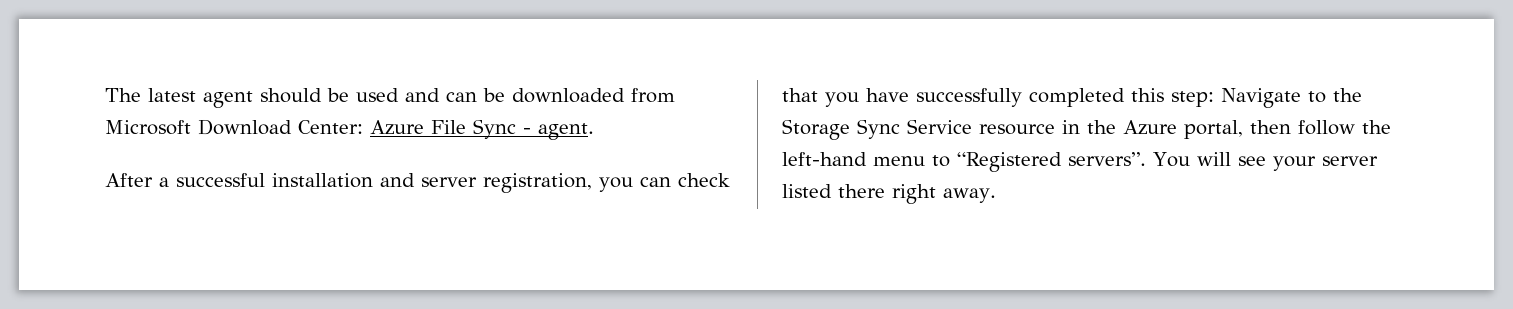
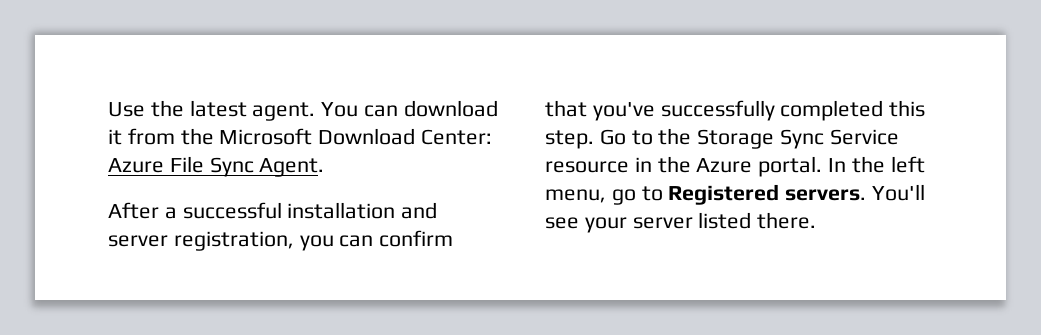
[105,88,675,108] The latest agent should be used and can be downloaded from -> [108,100,498,121] [108,128,214,145] Use the latest agent. You can download it from the
[523,123,594,140] - agent. -> [259,158,325,177] Agent.
[678,173,730,187] [782,88,909,107] check that you have -> [379,230,454,247] [545,100,655,121] confirm that you've
[1171,88,1301,108] step: Navigate -> [545,129,626,149] step. Go
[1184,120,1391,139] [782,152,1231,172] portal, then follow the left-hand menu to “Registered servers”. You will -> [758,156,925,177] [545,184,926,205] portal. In the left menu, go to Registered servers. You'll
[838,184,996,204] there right away. -> [757,212,817,229] there.

